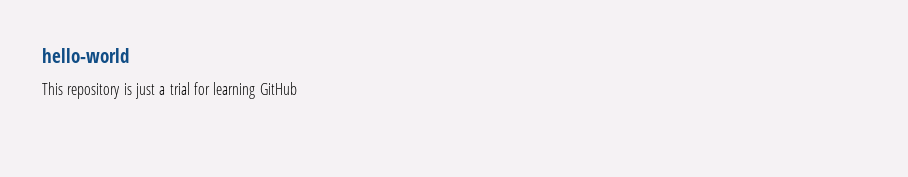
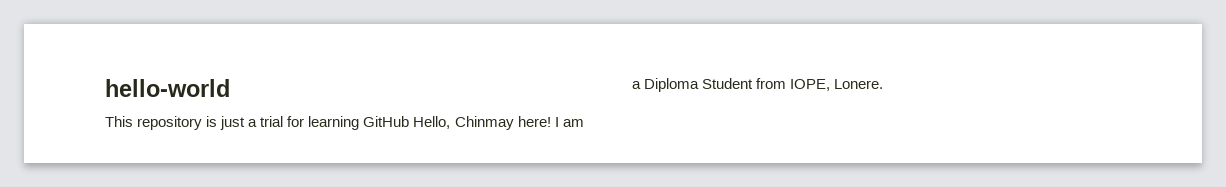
(297, 88) none -> [413,116,584,130] [632,78,884,92] Hello, Chinmay here! I am a Diploma Student from IOPE, Lonere.

